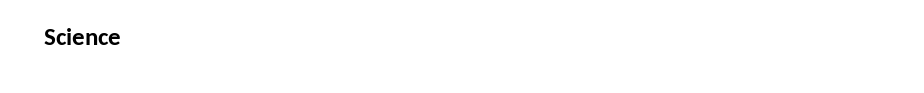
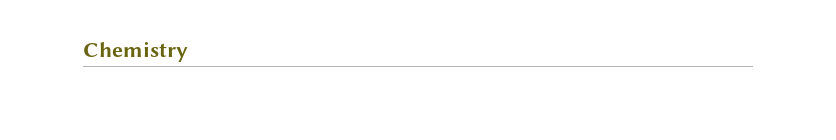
[44,28,121,45] Science -> [83,41,188,62] Chemistry

